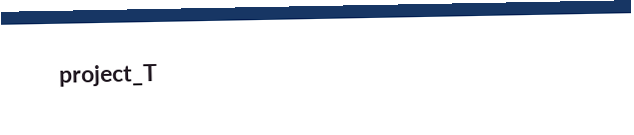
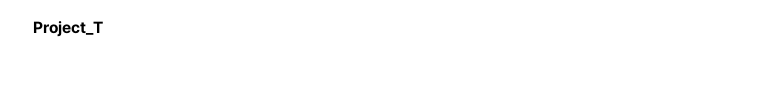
[58,63,158,87] project_T -> [33,21,103,37] Project_T

